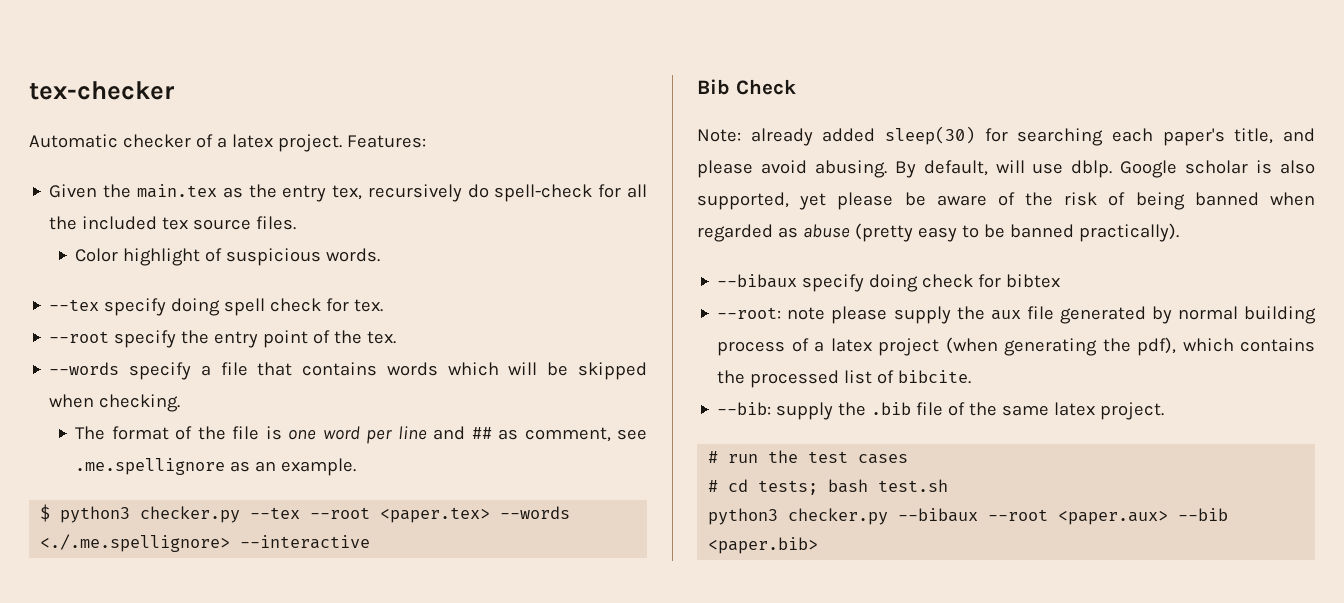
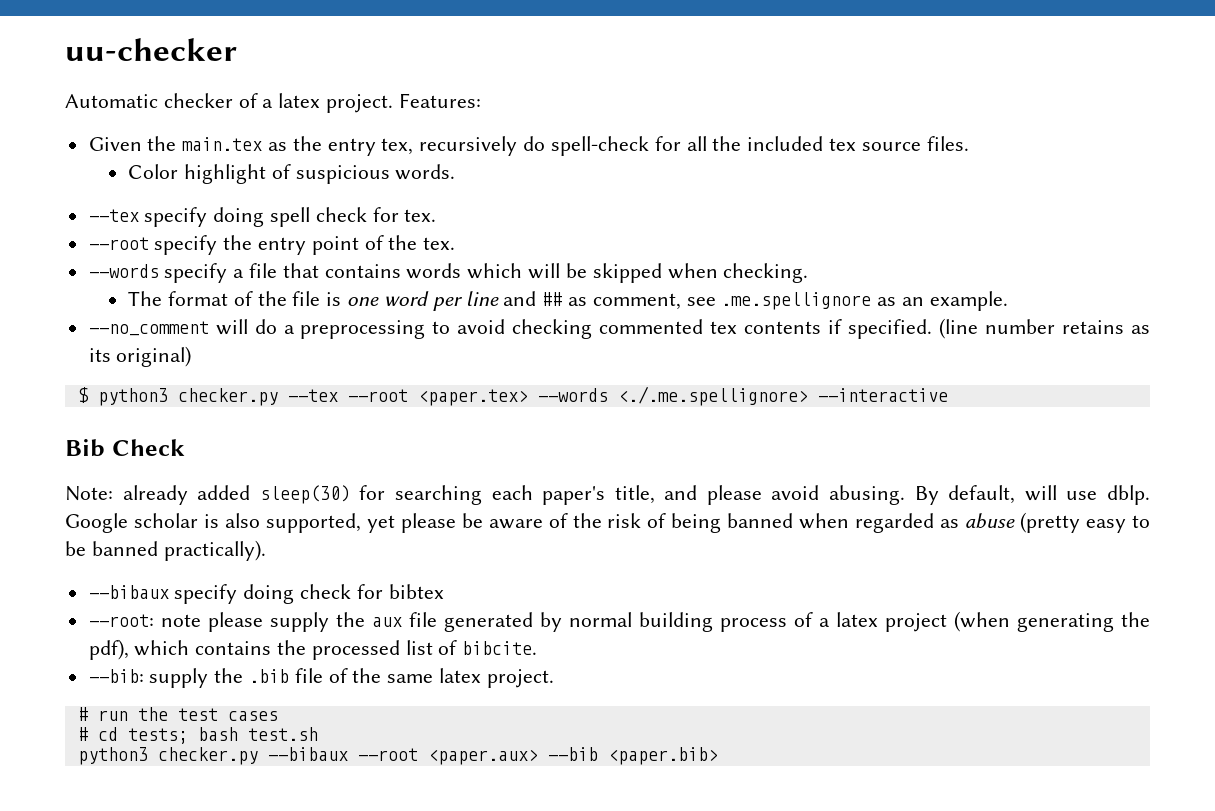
[29,81,175,100] tex-checker -> [65,38,237,61] uu-checker
(357, 467) none -> [88,318,1150,339] [88,346,192,367] // --no_comment will do a preprocessing to avoid checking commented tex contents if specified. (line number retains as its original)

